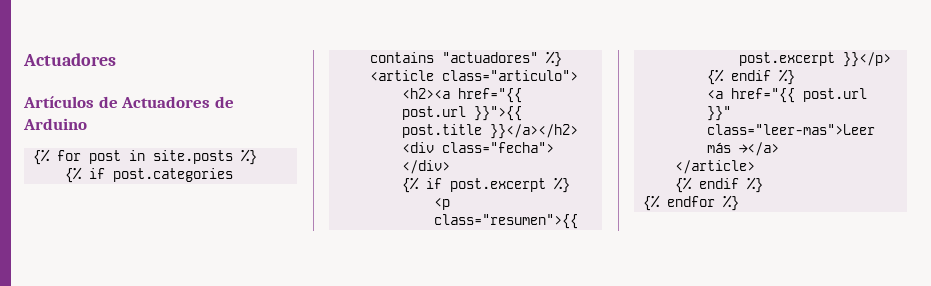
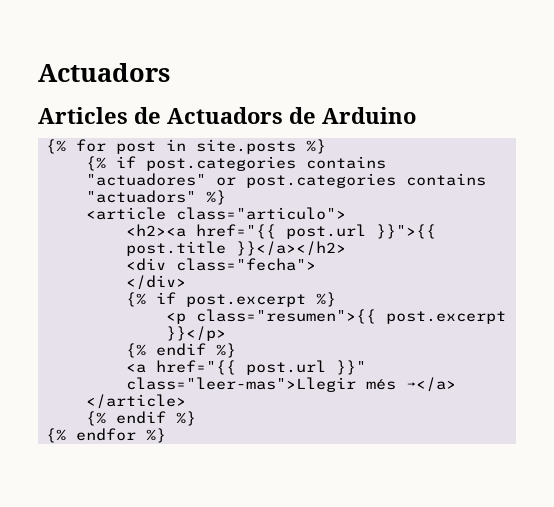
[23,53,116,66] [23,96,211,108] Actuadores // Artículos de Actuadores -> [38,63,170,82] [38,107,283,124] Actuadors // Articles de Actuadors
(538, 57) none -> [216,173,487,188] [86,190,197,203] or post.categories contains "actuadors"
[706,124,875,135] [706,142,731,153] class="leer-mas">Leer más -> [126,377,397,392] class="leer-mas">Llegir més

